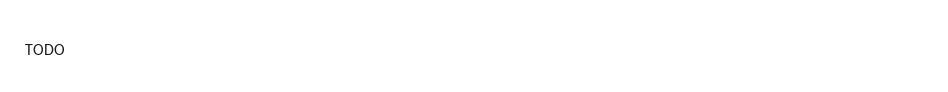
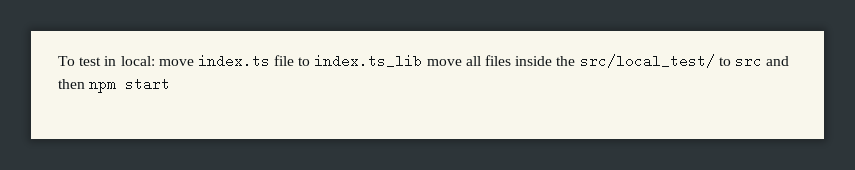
[25,44,65,55] TODO -> [58,54,790,68] [58,77,171,93] To test in local: move index.ts file to index.ts_lib move all files inside the src/local_test/ to src and then npm start

